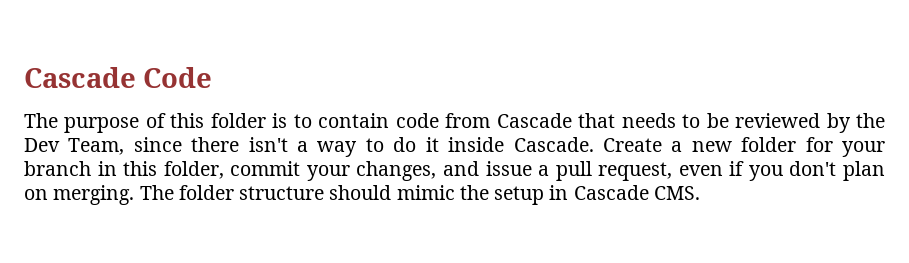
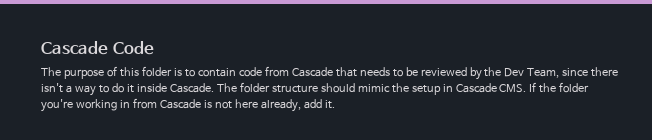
[602,137,885,157] [24,161,885,181] [24,185,135,205] Create a new folder for your branch in this folder, commit your changes, and issue a pull request, even if you don't plan on merging. -> (214, 88) none
(700, 193) none -> [529,82,590,93] [41,98,335,112] If the folder you're working in from Cascade is not here already, add it.

